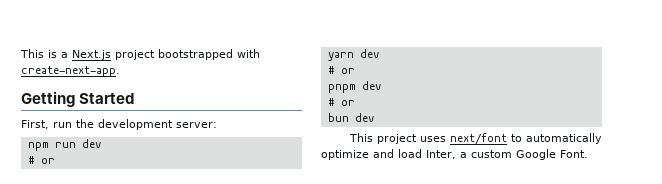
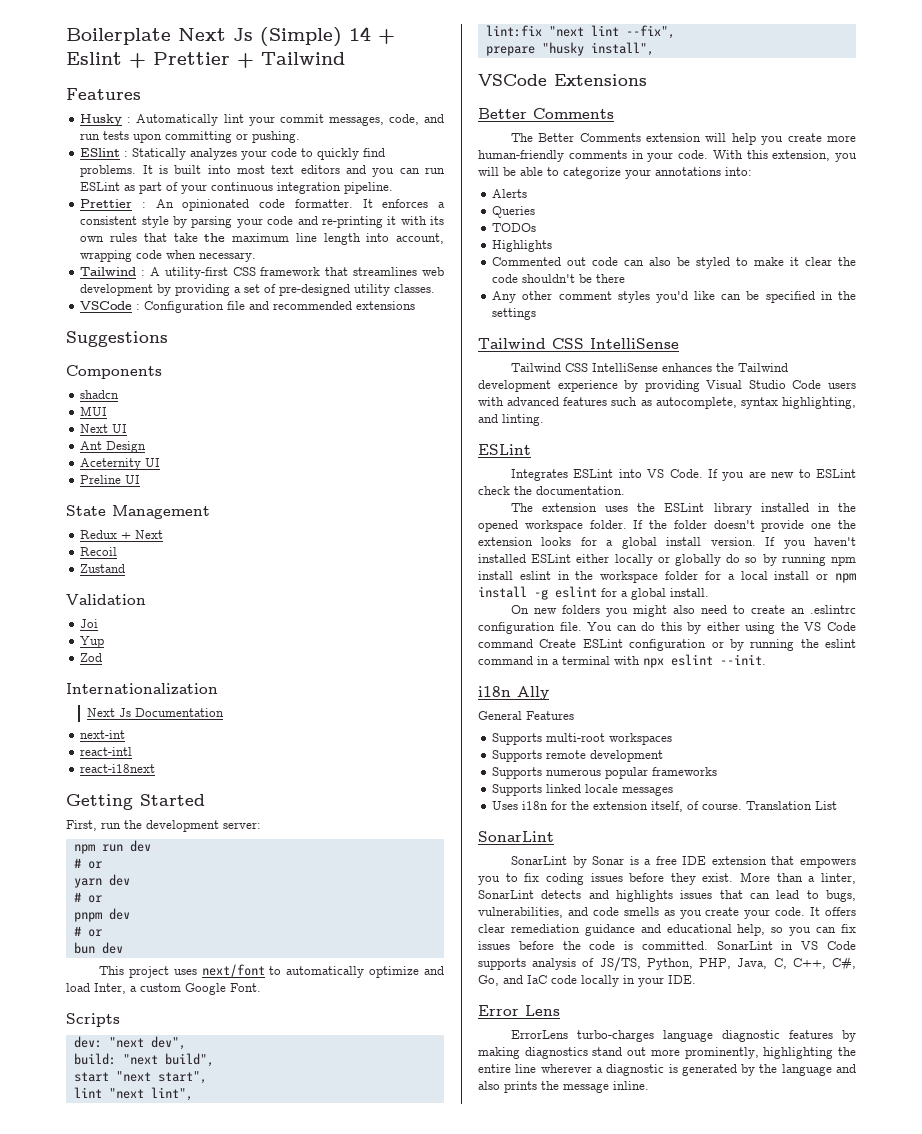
[20,49,260,60] [21,66,120,77] This is a Next.js project bootstrapped with create-next-app. -> [66,26,395,47] [66,52,345,68] [66,88,141,100] [80,114,444,126] [80,131,301,143] [80,148,386,160] [80,165,445,177] [80,182,394,194] [80,199,445,211] [80,216,445,228] [80,233,444,245] [80,250,257,262] [80,267,444,279] [80,284,436,296] [80,301,416,313] [66,331,168,347] [66,365,162,379] [80,390,120,399] [80,406,108,416] [80,424,128,433] [80,441,147,453] [80,458,161,470] [80,475,141,484] [66,505,210,519] [80,530,164,539] [80,547,118,556] [80,564,126,573] [66,594,146,605] [80,619,99,628] [80,636,105,648] [80,653,103,662] [66,683,218,695] [86,708,224,717] [80,730,126,739] [80,747,133,756] [80,764,156,773] Boilerplate Next Js (Simple) 14 + Eslint + Prettier + Tailwind // Features // Husky : Automatically lint your commit messages, code, and run tests upon committing or pushing. // ESlint : Statically analyzes your code to quickly find problems. It is built into most text editors and you can run ESLint as part of your continuous integration pipeline. // Prettier : An opinionated code formatter. It enforces a consistent style by parsing your code and re-printing it with its own rules that take the maximum line length into account, wrapping code when necessary. // Tailwind : A utility-first CSS framework that streamlines web development by providing a set of pre-designed utility classes. // VSCode : Configuration file and recommended extensions // Suggestions // Components // shadcn // MUI // Next UI // Ant Design // Aceternity UI // Preline UI // State Management // Redux + Next // Recoil // Zustand // Validation // Joi // Yup // Zod // Internationalization // Next Js Documentation // next-int // react-intl // react-i18next
(588, 154) none -> [66,1013,120,1027] [73,1036,186,1050] [73,1053,214,1067] [73,1071,207,1084] [73,1087,193,1101] [485,25,675,39] [485,42,654,56] [478,74,647,86] [478,108,614,119] [510,133,856,145] [478,150,857,162] [478,167,752,179] [492,189,528,198] [492,206,536,218] [492,223,537,232] [492,240,553,252] [492,257,857,269] [492,274,626,283] [492,291,856,303] [492,308,537,320] [478,338,679,349] [510,363,788,372] [478,380,856,392] [478,397,856,409] [478,414,544,426] [478,444,531,455] [510,469,856,481] [478,486,625,495] [510,503,856,515] [478,520,856,532] [478,537,857,549] [478,554,856,566] [478,571,856,583] [478,586,709,600] [510,605,856,617] [478,622,856,634] [478,639,856,651] [478,654,766,668] [478,686,549,700] [478,711,574,720] [492,733,673,745] [492,750,664,762] [492,767,718,779] [492,784,674,796] [492,801,838,812] [478,831,554,842] [510,856,856,868] [478,872,856,885] [478,890,856,902] [478,907,856,919] [478,924,857,936] [478,941,856,950] [478,957,856,971] [478,975,696,987] [478,1005,560,1016] [510,1030,856,1042] [478,1047,856,1059] [478,1064,856,1076] [478,1081,649,1093] // Scripts // dev: "next dev", // build: "next build", // start "next start", // lint "next lint", // lint:fix "next lint --fix", // prepare "husky install", // VSCode Extensions // Better Comments // The Better Comments extension will help you create more human-friendly comments in your code. With this extension, you will be able to categorize your annotations into: // Alerts // Queries // TODOs // Highlights // Commented out code can also be styled to make it clear the code shouldn't be there // Any other comment styles you'd like can be specified in the settings // Tailwind CSS IntelliSense // Tailwind CSS IntelliSense enhances the Tailwind development experience by providing Visual Studio Code users with advanced features such as autocomplete, syntax highlighting, and linting. // ESLint // Integrates ESLint into VS Code. If you are new to ESLint check the documentation. // The extension uses the ESLint library installed in the opened workspace folder. If the folder doesn't provide one the extension looks for a global install version. If you haven't installed ESLint either locally or globally do so by running npm install eslint in the workspace folder for a local install or npm install -g eslint for a global install. // On new folders you might also need to create an .eslintrc configuration file. You can do this by either using the VS Code command Create ESLint configuration or by running the eslint command in a terminal with npx eslint --init. // i18n Ally // General Features // Supports multi-root workspaces // Supports remote development // Supports numerous popular frameworks // Supports linked locale messages // Uses i18n for the extension itself, of course. Translation List // SonarLint // SonarLint by Sonar is a free IDE extension that empowers you to fix coding issues before they exist. More than a linter, SonarLint detects and highlights issues that can lead to bugs, vulnerabilities, and code smells as you create your code. It offers clear remediation guidance and educational help, so you can fix issues before the code is committed. SonarLint in VS Code supports analysis of JS/TS, Python, PHP, Java, C, C++, C#, Go, and IaC code locally in your IDE. // Error Lens // ErrorLens turbo-charges language diagnostic features by making diagnostics stand out more prominently, highlighting the entire line wherever a diagnostic is generated by the language and also prints the message inline.

